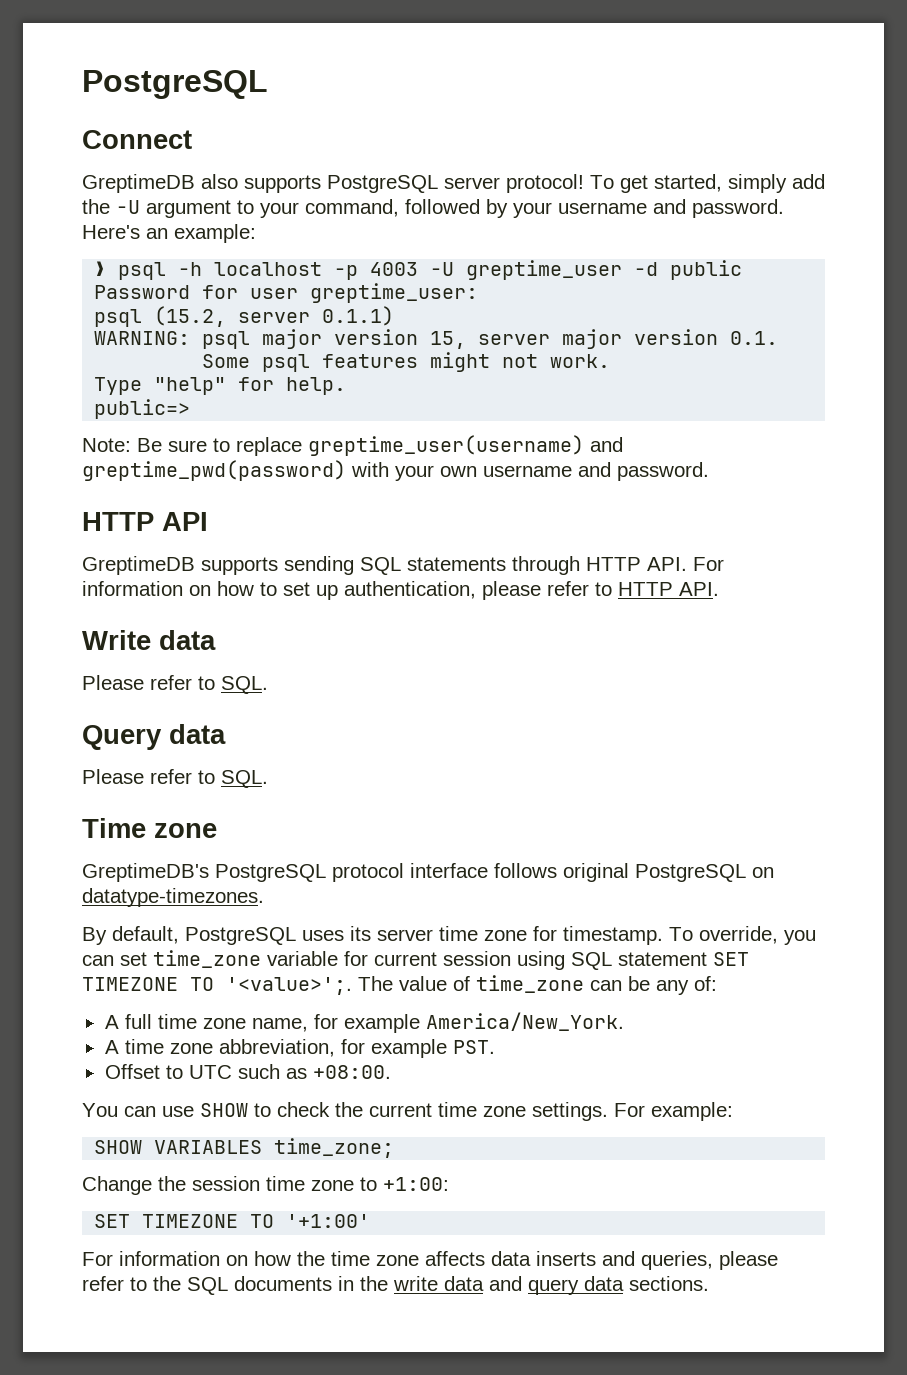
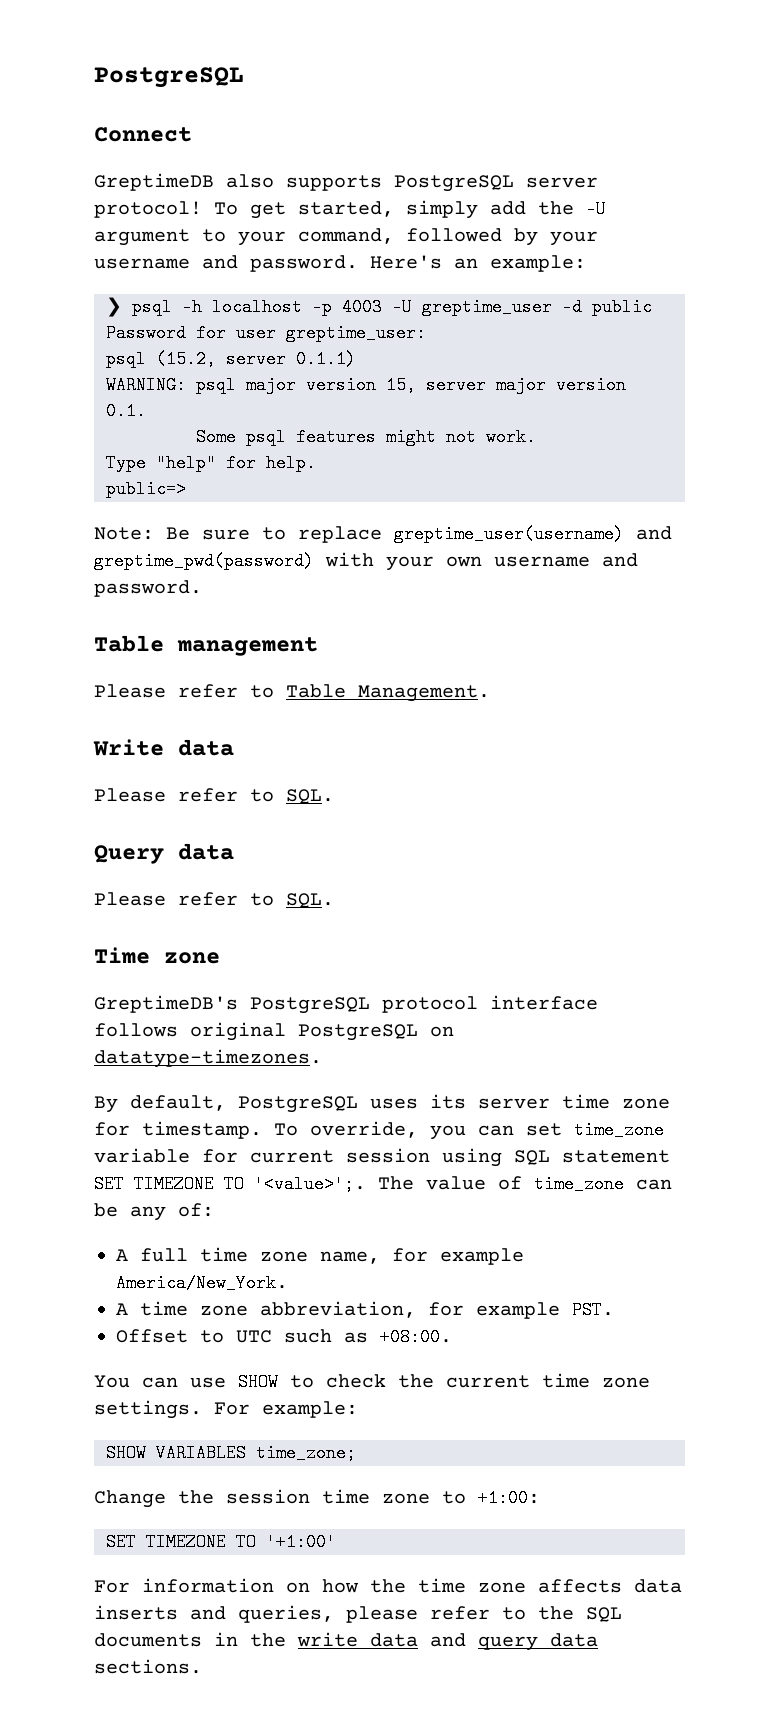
[82,512,208,531] [82,556,724,575] [82,581,719,600] HTTP API // GreptimeDB supports sending SQL statements through HTTP API. For information on how to set up authentication, please refer to HTTP API. -> [94,635,318,656] [94,684,490,702] Table management // Please refer to Table Management.

